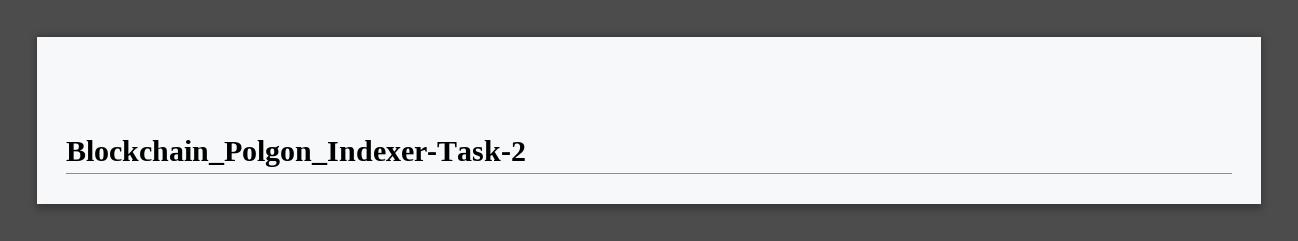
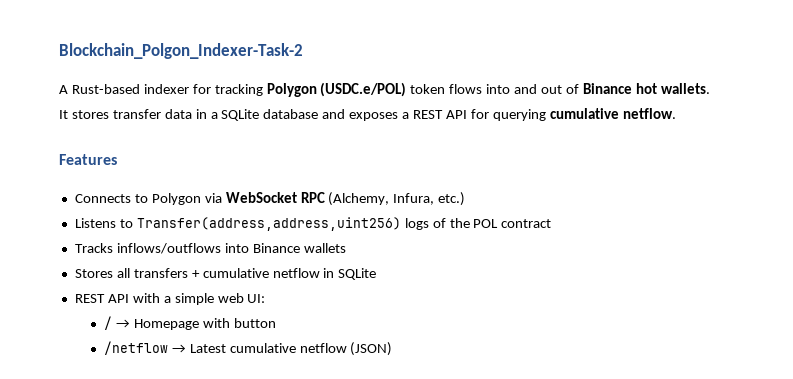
(526, 153) none -> [59,82,710,97] [59,108,676,121] [59,154,117,165] [74,192,466,206] [74,217,552,231] [74,243,346,254] [74,268,377,280] [74,293,266,305] [103,316,276,330] [103,341,393,356] // A Rust-based indexer for tracking Polygon (USDC.e/POL) token flows into and out of Binance hot wallets. // It stores transfer data in a SQLite database and exposes a REST API for querying cumulative netflow. // Features // Connects to Polygon via WebSocket RPC (Alchemy, Infura, etc.) // Listens to Transfer(address,address,uint256) logs of the POL contract // Tracks inflows/outflows into Binance wallets // Stores all transfers + cumulative netflow in SQLite // REST API with a simple web UI: // / → Homepage with button // /netflow → Latest cumulative netflow (JSON)

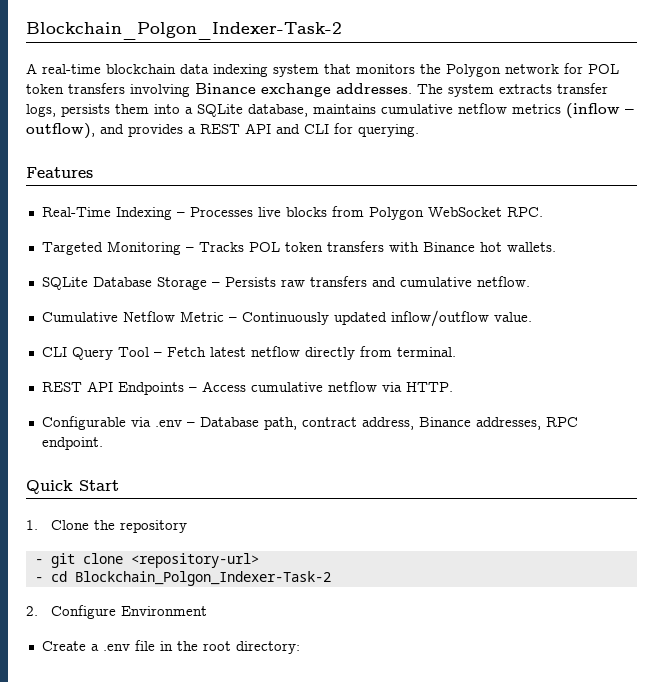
[71,82,710,97] [59,108,676,121] [59,154,117,165] [74,192,466,206] [74,217,552,231] [74,243,346,254] [74,268,377,280] [74,293,266,305] [103,316,276,330] [103,341,393,356] Rust-based indexer for tracking Polygon (USDC.e/POL) token flows into and out of Binance hot wallets. // It stores transfer data in a SQLite database and exposes a REST API for querying cumulative netflow. // Features // Connects to Polygon via WebSocket RPC (Alchemy, Infura, etc.) // Listens to Transfer(address,address,uint256) logs of the POL contract // Tracks inflows/outflows into Binance wallets // Stores all transfers + cumulative netflow in SQLite // REST API with a simple web UI: // / → Homepage with button // /netflow → Latest cumulative netflow (JSON) -> [42,63,619,77] [26,83,608,97] [26,103,634,118] [26,123,419,139] [26,167,93,178] [41,206,543,220] [41,241,556,255] [41,276,530,290] [41,310,532,327] [41,346,456,360] [41,381,453,395] [41,416,578,430] [41,437,103,450] [26,480,119,494] [26,520,187,533] [34,553,259,568] [34,571,331,586] [26,605,207,619] [41,640,300,654] real-time blockchain data indexing system that monitors the Polygon network for POL token transfers involving Binance exchange addresses. The system extracts transfer logs, persists them into a SQLite database, maintains cumulative netflow metrics (inflow – outflow), and provides a REST API and CLI for querying. // Features // Real-Time Indexing – Processes live blocks from Polygon WebSocket RPC. // Targeted Monitoring – Tracks POL token transfers with Binance hot wallets. // SQLite Database Storage – Persists raw transfers and cumulative netflow. // Cumulative Netflow Metric – Continuously updated inflow/outflow value. // CLI Query Tool – Fetch latest netflow directly from terminal. // REST API Endpoints – Access cumulative netflow via HTTP. // Configurable via .env – Database path, contract address, Binance addresses, RPC endpoint. // Quick Start // 1. Clone the repository // - git clone <repository-url> // - cd Blockchain_Polgon_Indexer-Task-2 // 2. Configure Environment // Create a .env file in the root directory:

